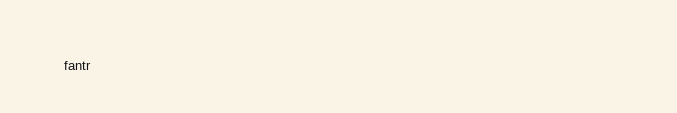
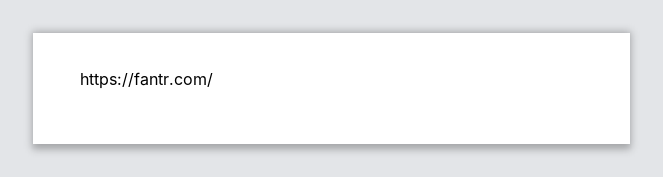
[64,61,91,70] fantr -> [80,72,213,89] https://fantr.com/

